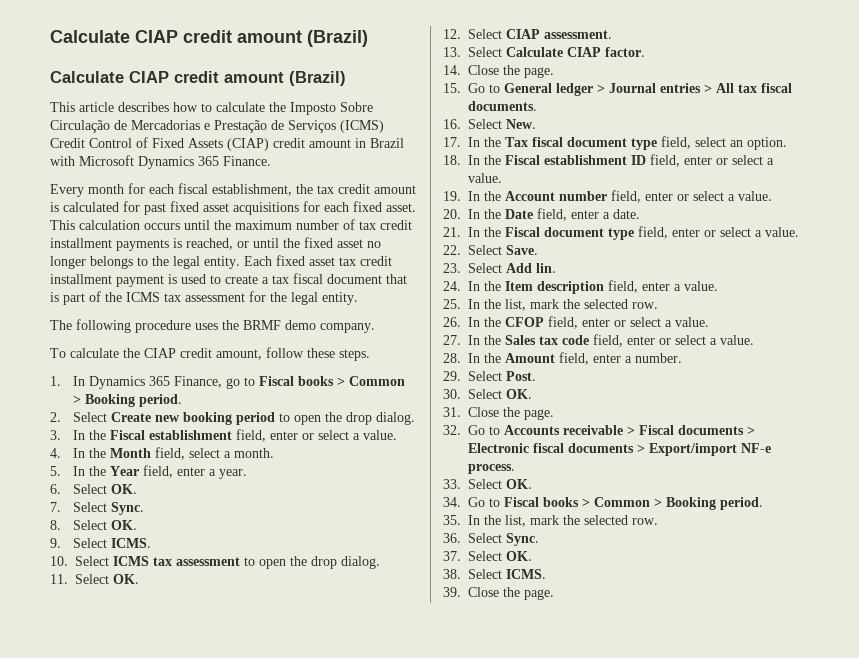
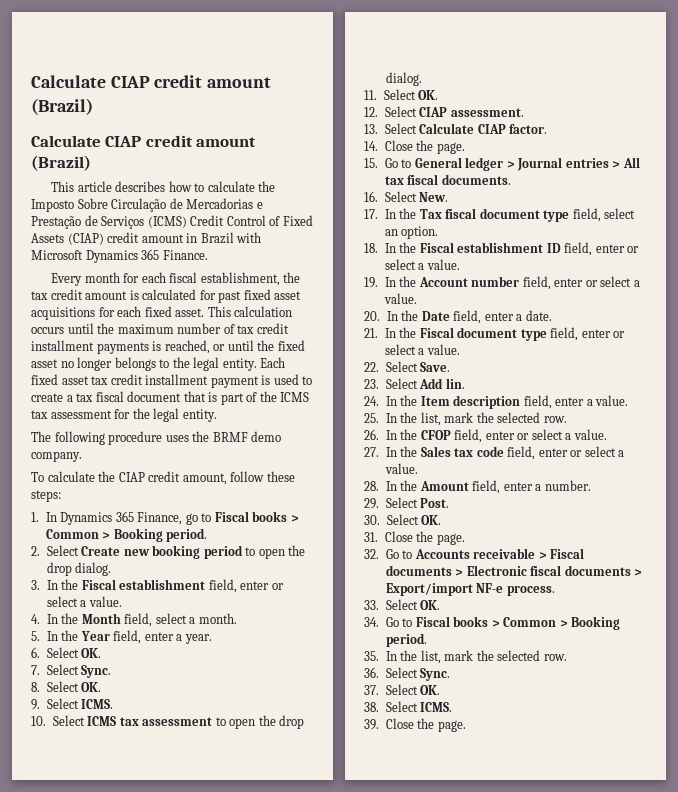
[339,349,370,361] steps. -> [31,490,61,502] steps:

